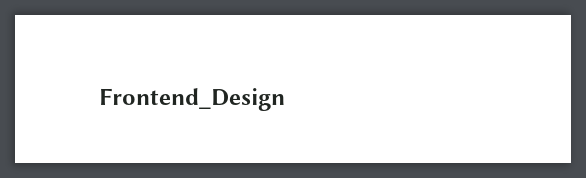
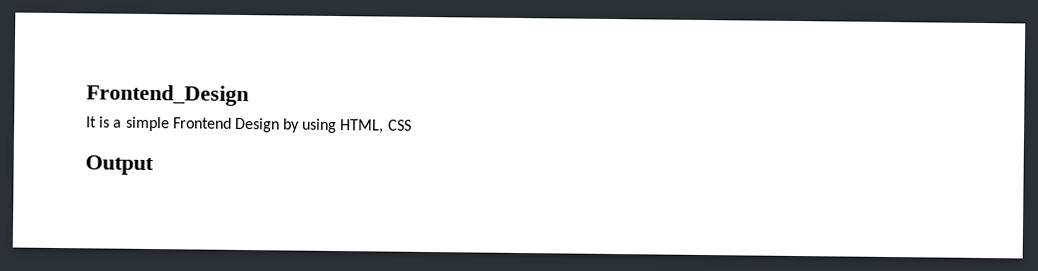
(285, 99) none -> [86,116,412,134] [85,155,154,176] // It is a simple Frontend Design by using HTML, CSS // Output

